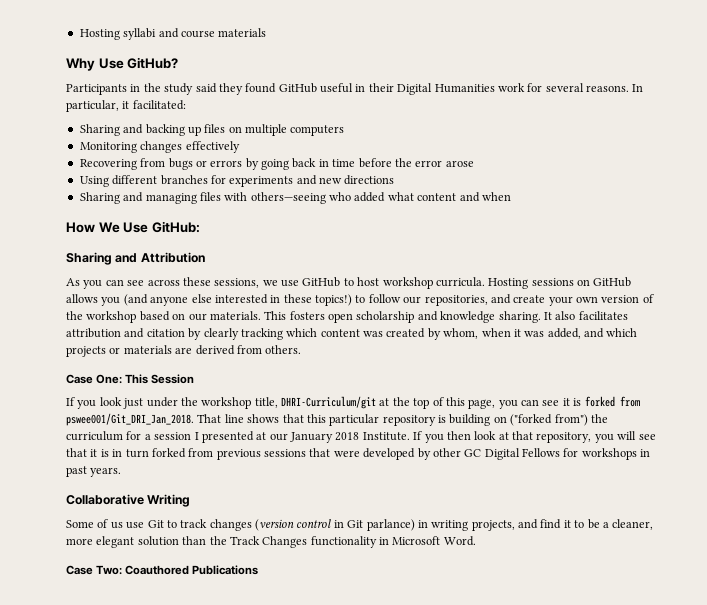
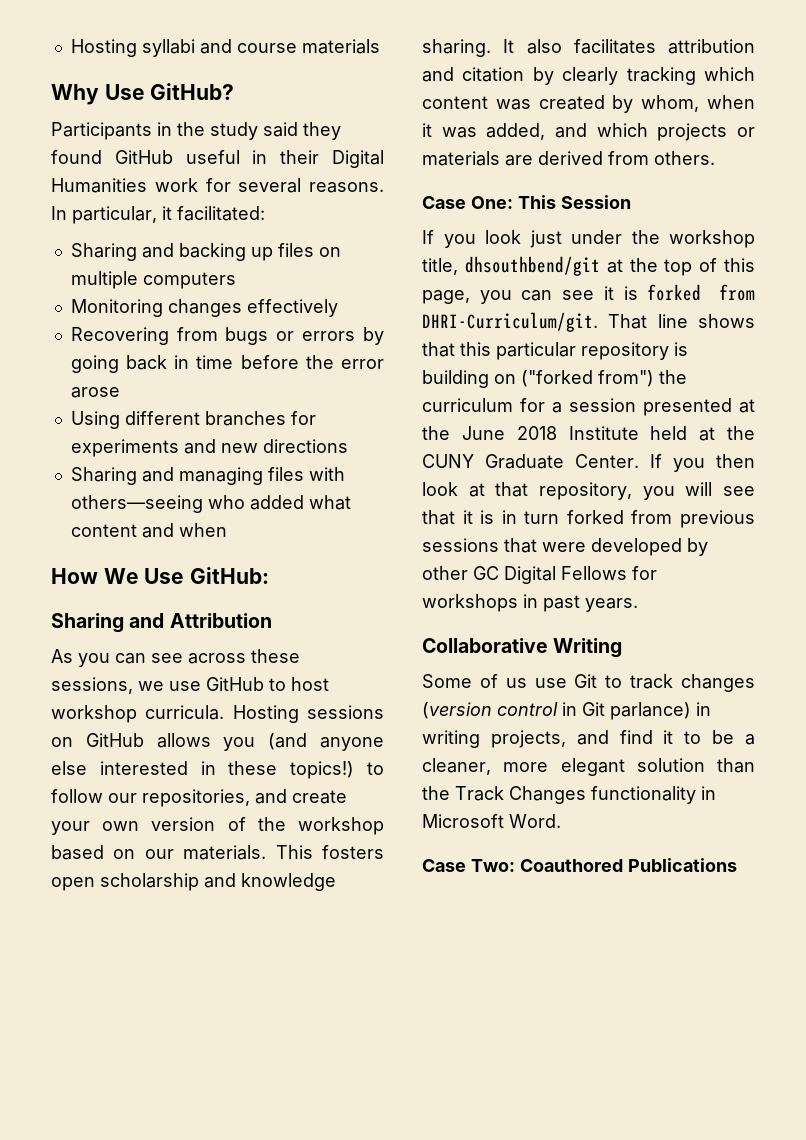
[281,396,376,409] DHRI-Curriculum/git -> [464,256,600,276] dhsouthbend/git
[66,413,194,426] pswee001/Git_DRI_Jan_2018. -> [422,312,598,332] DHRI-Curriculum/git.
[194,432,199,440] I -> (636, 405) none
[269,432,410,443] our January 2018 Institute. -> [422,426,755,441] [422,454,639,469] the June 2018 Institute held at the CUNY Graduate Center.

